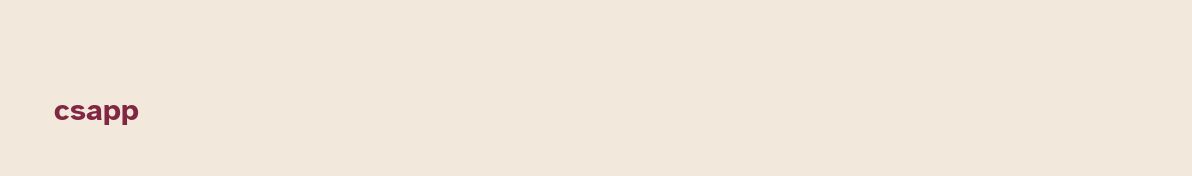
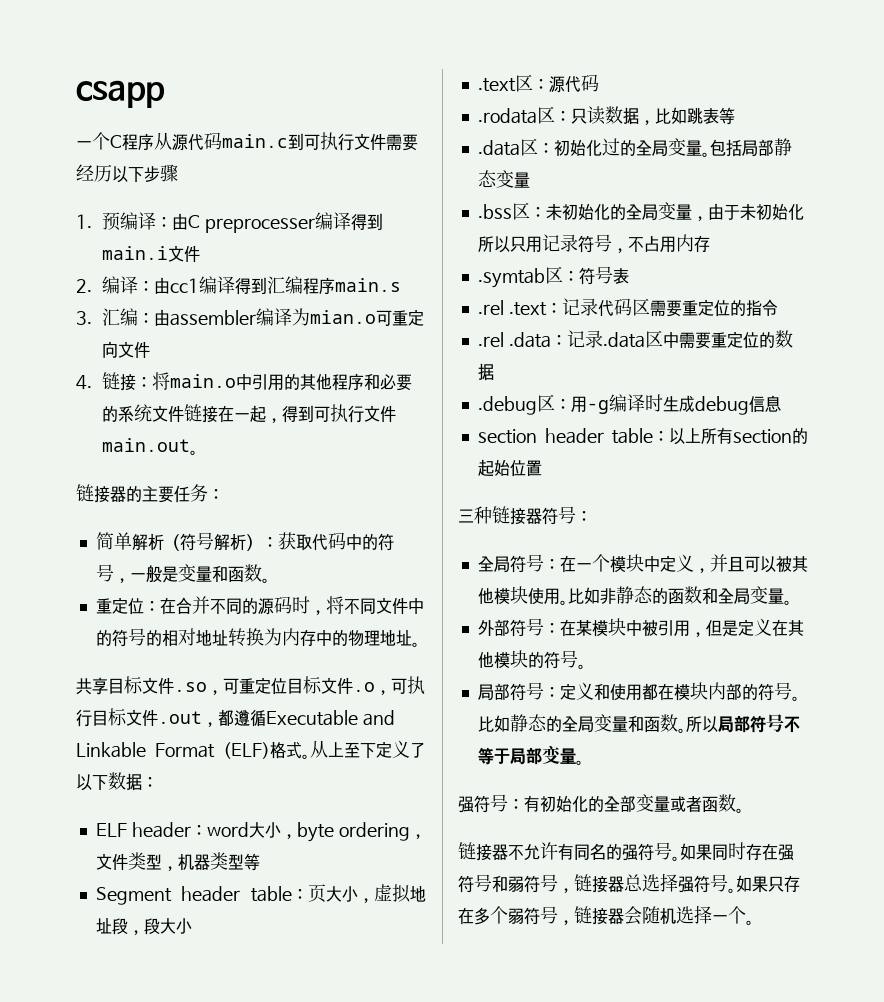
(139, 115) none -> [76,132,418,151] [76,164,178,183] [76,212,383,233] [101,245,200,262] [76,276,401,295] [76,308,424,326] [101,341,150,358] [76,372,412,391] [101,404,396,423] [101,438,198,455] [76,484,224,503] [95,532,394,551] [95,564,270,583] [95,596,424,615] [95,628,420,647] [76,676,425,695] [76,708,395,727] [76,740,426,759] [76,772,158,791] [95,822,426,842] [95,852,260,871] [95,884,426,905] [95,918,192,935] [477,74,599,93] [477,106,735,125] [477,138,792,157] [477,170,530,188] [477,202,804,221] [477,234,710,253] [477,266,629,288] [477,298,778,317] [477,330,793,349] [477,363,494,381] [477,394,781,415] [477,427,808,445] [477,459,542,477] [458,506,592,525] [477,554,808,573] [477,586,792,605] [477,618,804,637] [477,650,586,669] [477,682,800,701] [477,714,800,733] [477,745,584,765] [458,794,744,813] [458,842,794,861] [458,873,800,893] [458,905,754,925] // 一个C程序从源代码main.c到可执行文件需要经历以下步骤 // 1.预编译：由C preprocesser编译得到main.i文件 // 2.编译：由cc1编译得到汇编程序main.s // 3.汇编：由assembler编译为mian.o可重定向文件 // 4.链接：将main.o中引用的其他程序和必要的系统文件链接在一起，得到可执行文件main.out。 // 链接器的主要任务： // 简单解析（符号解析）：获取代码中的符号，一般是变量和函数。 // 重定位：在合并不同的源码时，将不同文件中的符号的相对地址转换为内存中的物理地址。 // 共享目标文件.so，可重定位目标文件.o，可执行目标文件.out，都遵循Executable and Linkable Format (ELF)格式。从上至下定义了以下数据： // ELF header：word大小，byte ordering，文件类型，机器类型等 // Segment header table：页大小，虚拟地址段，段大小 // .text区：源代码 // .rodata区：只读数据，比如跳表等 // .data区：初始化过的全局变量。包括局部静态变量 // .bss区：未初始化的全局变量，由于未初始化所以只用记录符号，不占用内存 // .symtab区：符号表 // .rel .text：记录代码区需要重定位的指令 // .rel .data：记录.data区中需要重定位的数据 // .debug区：用-g编译时生成debug信息 // section header table：以上所有section的起始位置 // 三种链接器符号： // 全局符号：在一个模块中定义，并且可以被其他模块使用。比如非静态的函数和全局变量。 // 外部符号：在某模块中被引用，但是定义在其他模块的符号。 // 局部符号：定义和使用都在模块内部的符号。比如静态的全局变量和函数。所以局部符号不等于局部变量。 // 强符号：有初始化的全部变量或者函数。 // 链接器不允许有同名的强符号。如果同时存在强符号和弱符号，链接器总选择强符号。如果只存在多个弱符号，链接器会随机选择一个。

